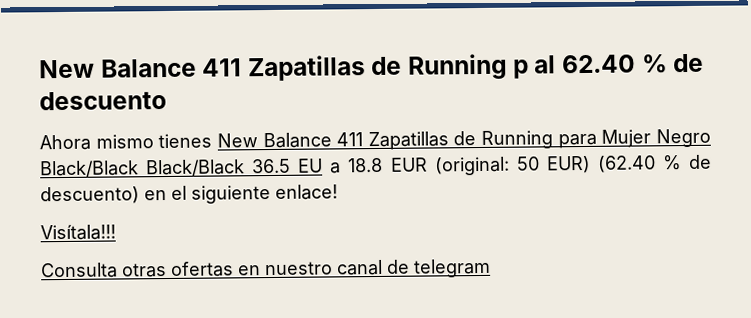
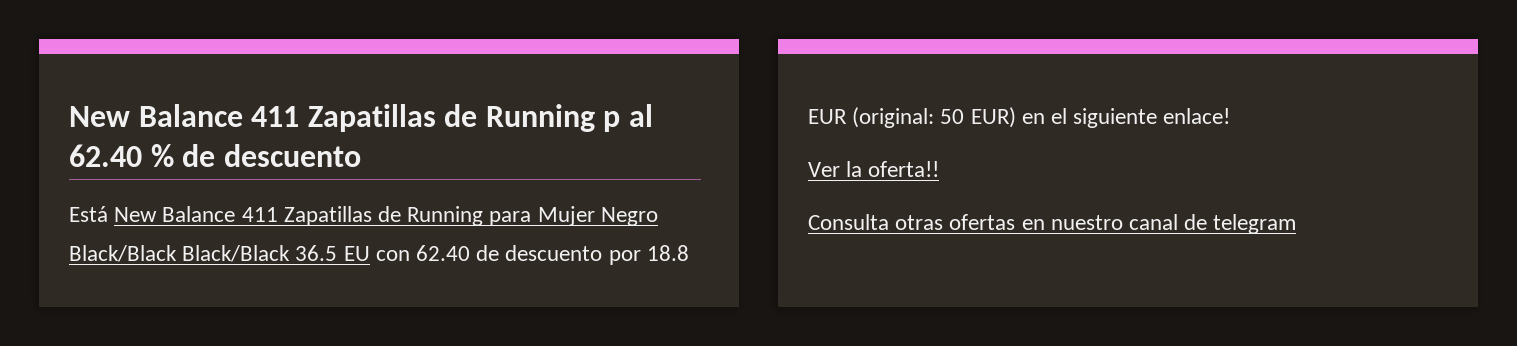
[39,133,213,151] Ahora mismo tienes -> [69,206,108,222] Está
[330,162,342,174] a -> [375,245,641,265] con 62.40 de descuento por
[596,154,712,173] [40,186,140,205] (62.40 % de descuento) -> (1016, 117) none
[40,224,116,241] Visítala!!! -> [808,161,940,177] Ver la oferta!!

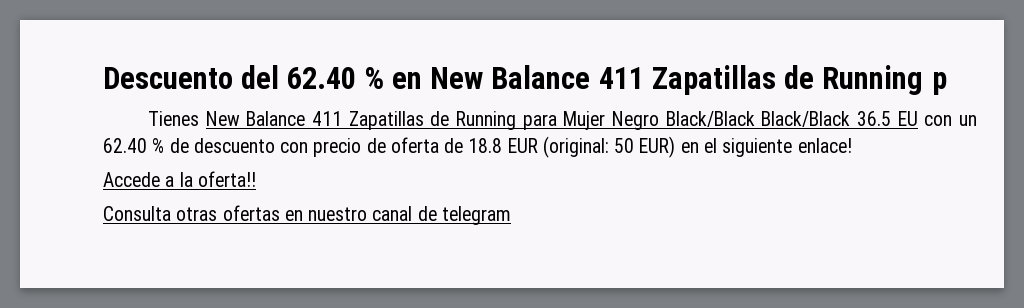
(69, 116) none -> [103,65,422,89] Descuento del 62.40 % en
[628,104,653,127] [69,144,361,167] [69,206,108,222] al 62.40 % de descuento // Está -> [148,111,200,126] // Tienes
[416,245,641,265] 62.40 de descuento por -> [958,115,977,126] [103,137,464,157] un 62.40 % de descuento con precio de oferta de
[808,162,840,177] Ver -> [103,172,175,187] Accede a

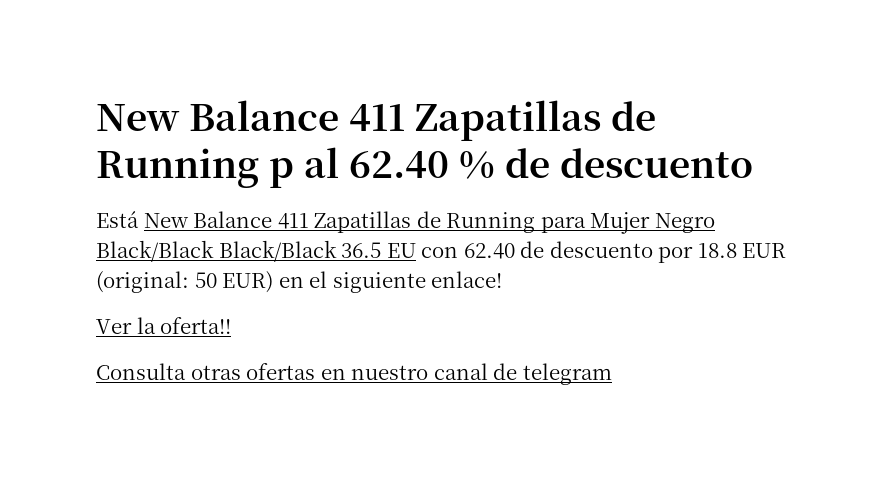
[103,65,422,89] Descuento del 62.40 % en -> (96, 117) none
[148,111,200,126] // Tienes -> [303,147,753,179] [96,211,139,228] al 62.40 % de descuento // Está
[958,115,977,126] [103,137,464,157] un 62.40 % de descuento con precio de oferta de -> [463,241,694,263] 62.40 de descuento por
[103,172,175,187] Accede a -> [96,319,132,334] Ver

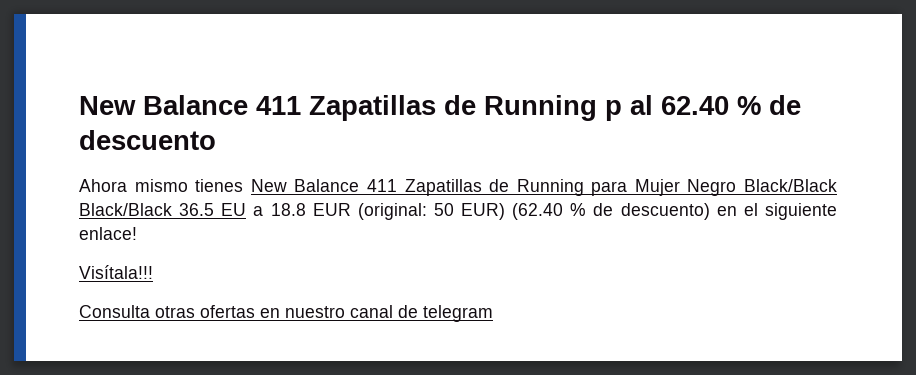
[96,211,139,228] Está -> [79,179,244,192] Ahora mismo tienes
[421,241,694,263] con 62.40 de descuento por -> [253,206,264,216] a
(274, 282) none -> [512,203,710,220] (62.40 % de descuento)
[96,317,232,334] Ver la oferta!! -> [79,265,153,279] Visítala!!!

